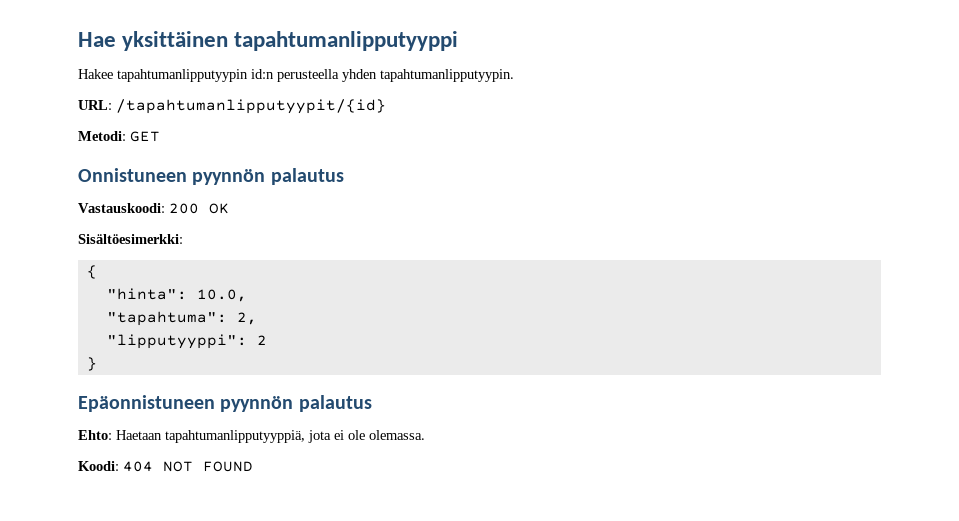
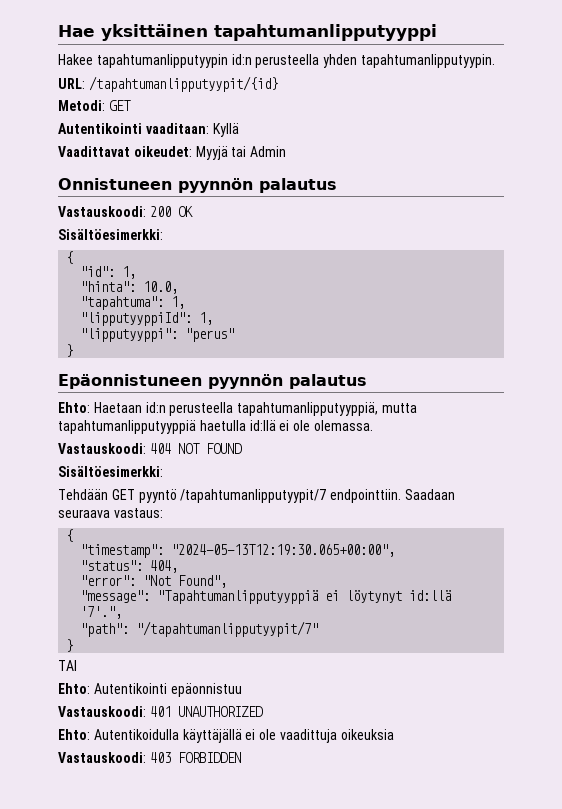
(160, 136) none -> [58,123,239,137] [58,146,287,160] // Autentikointi vaaditaan: Kyllä // Vaadittavat oikeudet: Myyjä tai Admin
(97, 272) none -> [80,266,137,279] // "id": 1,
[236,312,257,325] 2, -> [171,296,186,309] [80,312,214,326] 1, // "lipputyyppiId": 1,
[256,335,267,345] 2 -> [185,328,235,342] "perus"
[165,430,331,443] tapahtumanlipputyyppiä, jota -> [145,402,417,416] [58,420,276,434] id:n perusteella tapahtumanlipputyyppiä, mutta tapahtumanlipputyyppiä haetulla id:llä
[78,461,119,471] Koodi: -> [58,443,146,454] Vastauskoodi:
(253, 466) none -> [58,466,163,477] [58,489,455,503] [58,508,163,518] [66,529,74,542] [80,544,396,558] [80,560,179,573] [80,575,228,588] [80,590,452,604] [80,606,123,619] [80,621,319,637] [66,639,74,652] [58,660,77,671] [58,683,242,697] [58,706,263,717] [58,729,394,743] [58,752,241,763] // Sisältöesimerkki: // Tehdään GET pyyntö /tapahtumanlipputyypit/7 endpointtiin. Saadaan seuraava vastaus: // { // "timestamp": "2024-05-13T12:19:30.065+00:00", // "status": 404, // "error": "Not Found", // "message": "Tapahtumanlipputyyppiä ei löytynyt id:llä '7'.", // "path": "/tapahtumanlipputyypit/7" // } // TAI // Ehto: Autentikointi epäonnistuu // Vastauskoodi: 401 UNAUTHORIZED // Ehto: Autentikoidulla käyttäjällä ei ole vaadittuja oikeuksia // Vastauskoodi: 403 FORBIDDEN

